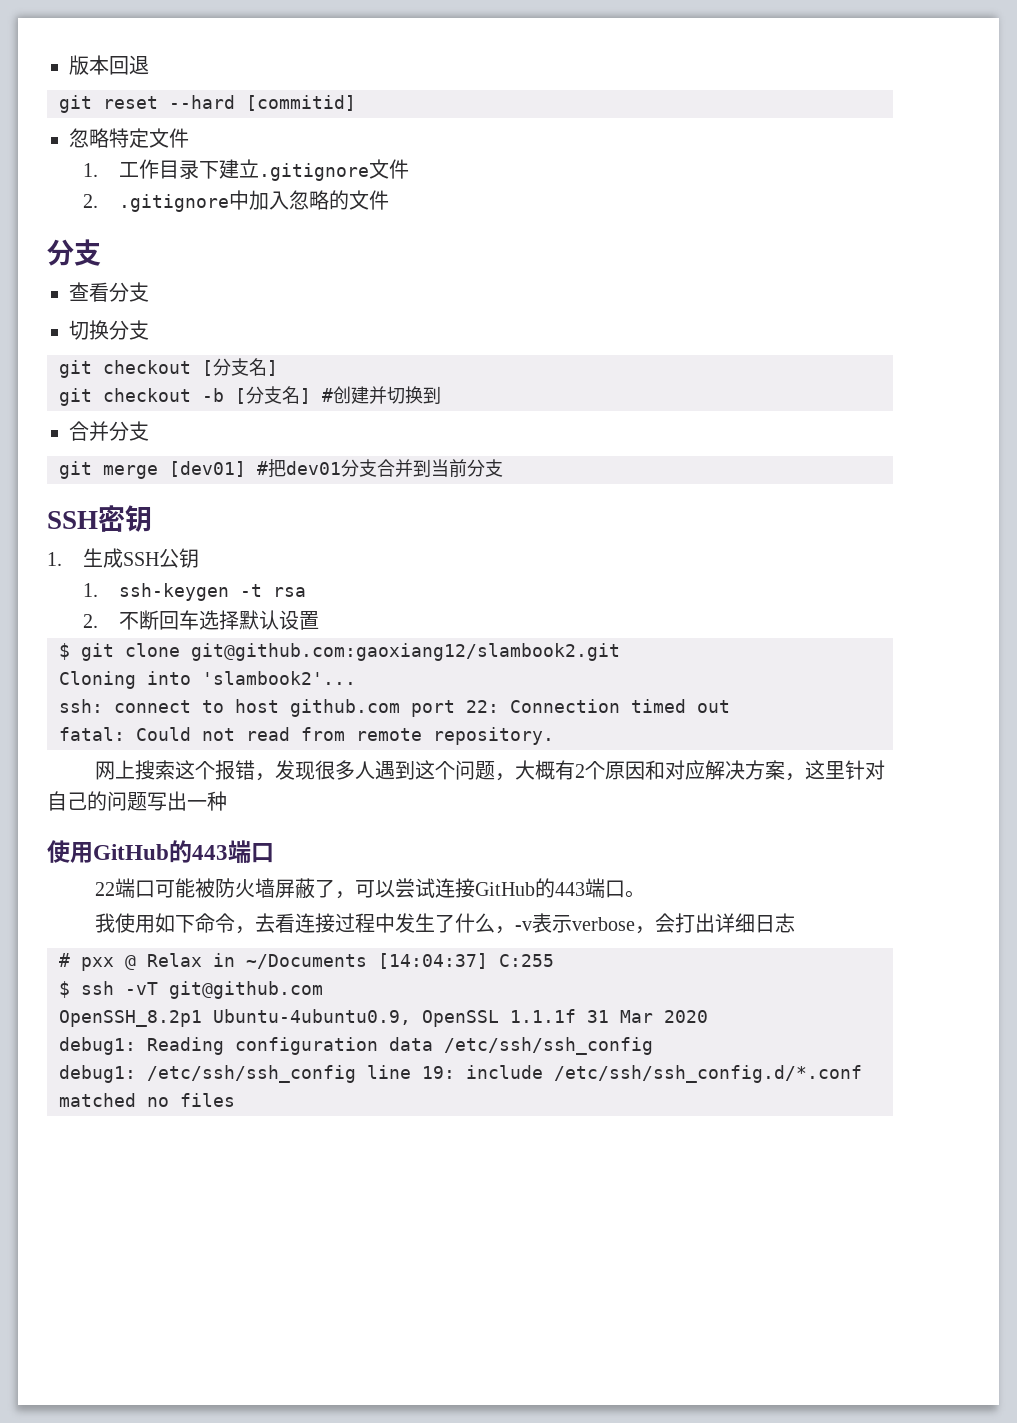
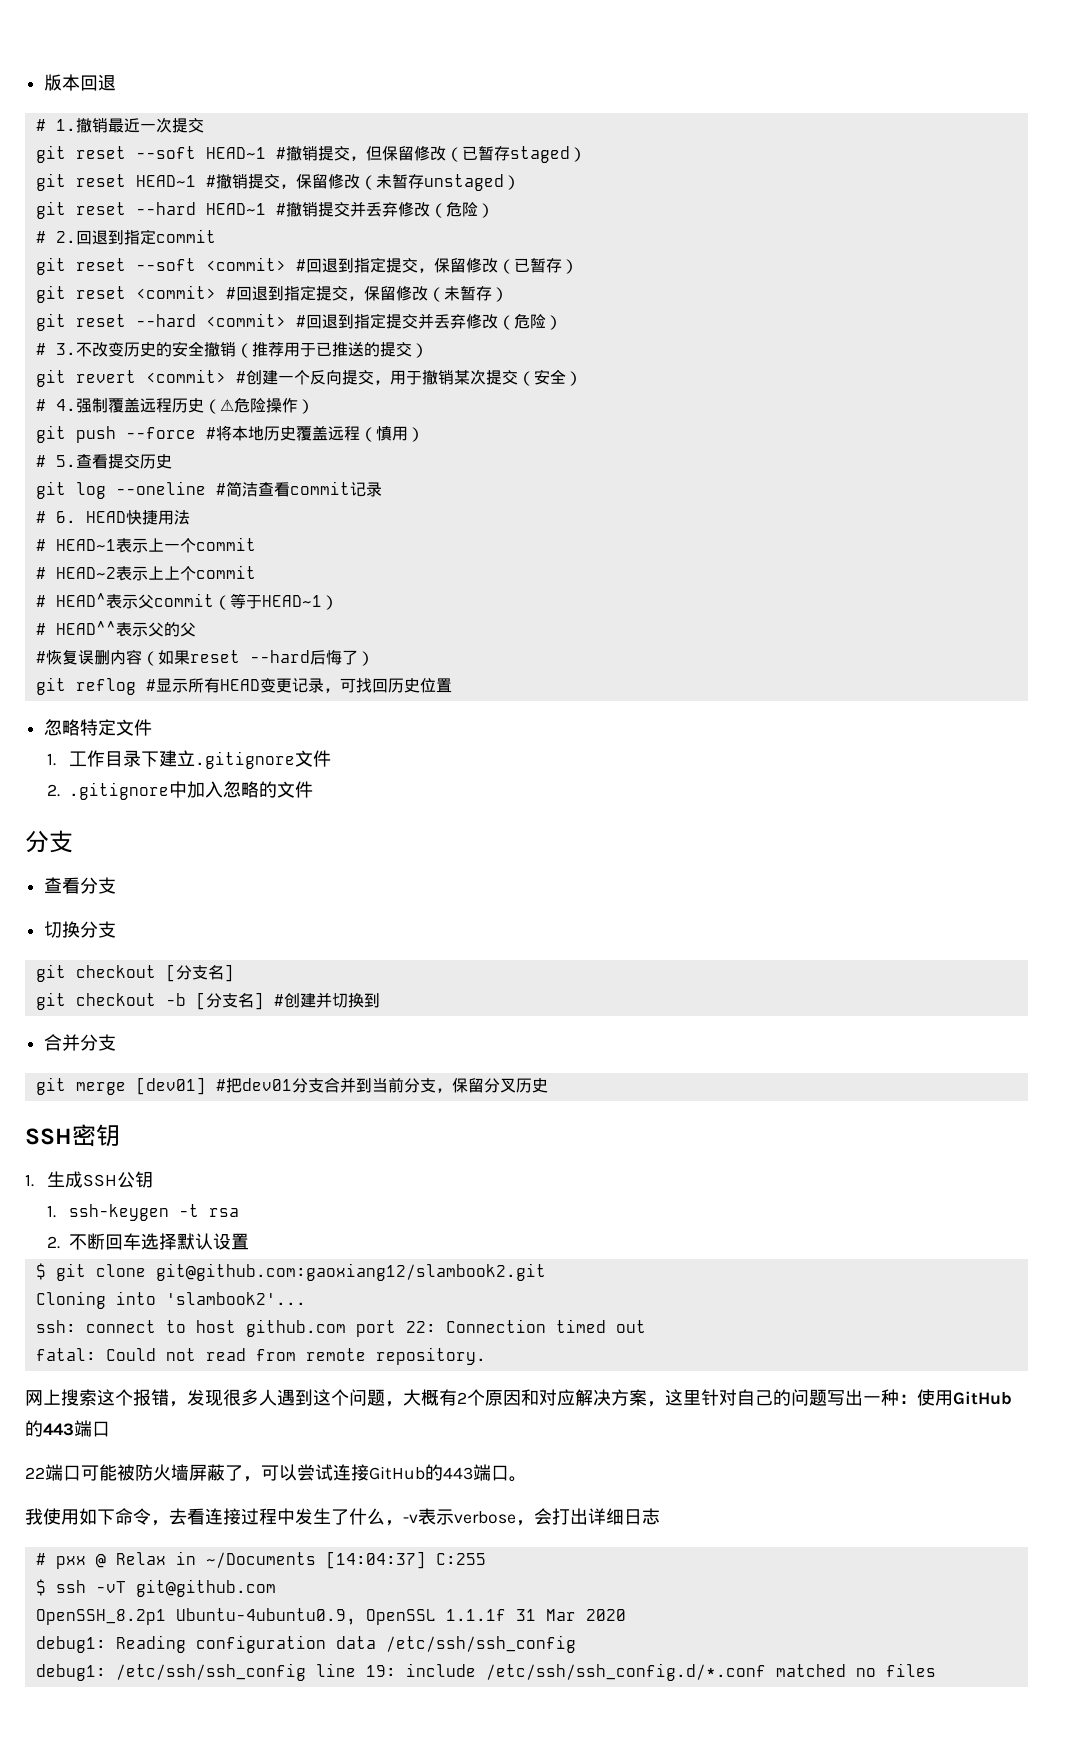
[59,95,356,113] git reset --hard [commitid] -> [35,117,204,133] [35,145,586,163] [35,173,520,191] [35,201,494,219] [35,229,216,245] [35,257,578,275] [35,285,508,303] [35,313,562,331] [35,341,428,358] [35,369,582,387] [35,397,314,414] [35,425,424,443] [35,454,172,469] [35,481,382,499] [35,510,190,525] [35,537,256,553] [35,565,256,581] [35,593,338,610] [35,621,196,637] [35,649,374,666] [35,677,452,695] # 1.撤销最近一次提交 // git reset --soft HEAD~1 #撤销提交，但保留修改（已暂存staged） // git reset HEAD~1 #撤销提交，保留修改（未暂存unstaged） // git reset --hard HEAD~1 #撤销提交并丢弃修改（危险） // # 2.回退到指定commit // git reset --soft <commit> #回退到指定提交，保留修改（已暂存） // git reset <commit> #回退到指定提交，保留修改（未暂存） // git reset --hard <commit> #回退到指定提交并丢弃修改（危险） // # 3.不改变历史的安全撤销（推荐用于已推送的提交） // git revert <commit> #创建一个反向提交，用于撤销某次提交（安全） // # 4.强制覆盖远程历史（⚠危险操作） // git push --force #将本地历史覆盖远程（慎用） // # 5.查看提交历史 // git log --oneline #简洁查看commit记录 // # 6. HEAD快捷用法 // # HEAD~1表示上一个commit // # HEAD~2表示上上个commit // # HEAD^表示父commit（等于HEAD~1） // # HEAD^^表示父的父 // #恢复误删内容（如果reset --hard后悔了） // git reflog #显示所有HEAD变更记录，可找回历史位置
(503, 468) none -> [435,1078,548,1093] ，保留分叉历史
(227, 801) // -> [899,1394,917,1404] ：

